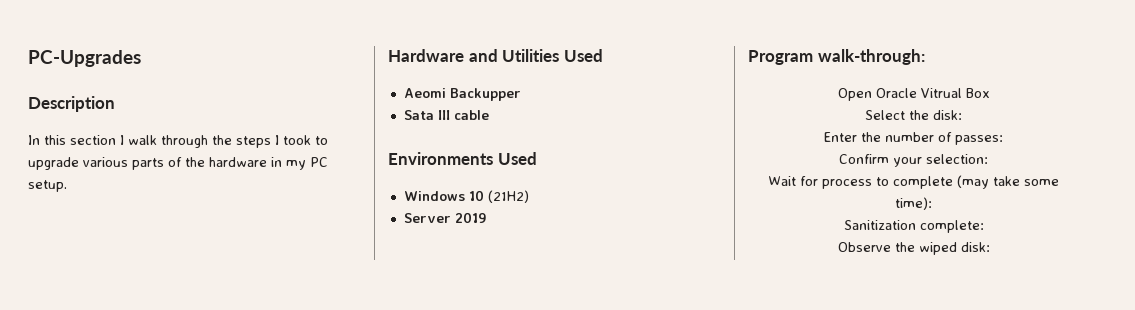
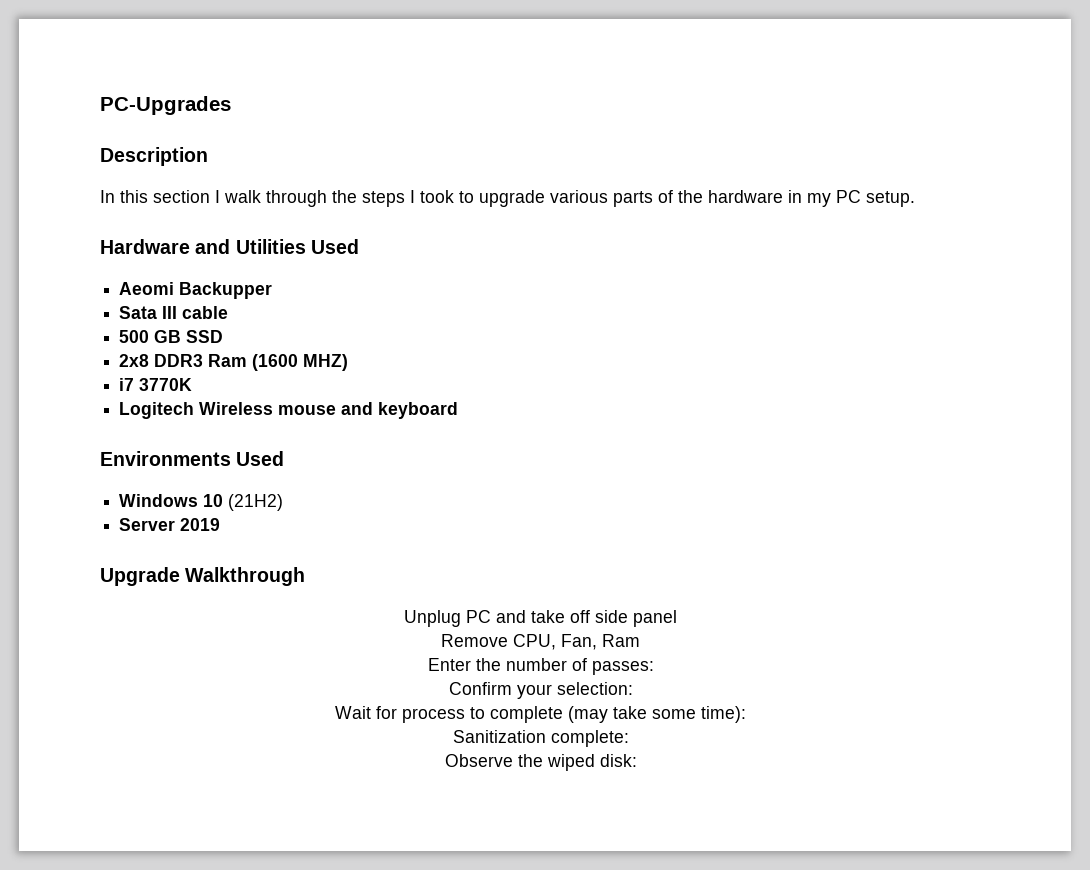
(489, 115) none -> [119,330,224,343] [119,354,349,371] [119,378,193,391] [119,402,459,419] // 500 GB SSD // 2x8 DDR3 Ram (1600 MHZ) // i7 3770K // Logitech Wireless mouse and keyboard
[748,49,925,65] [837,88,990,101] [865,110,962,120] Program walk-through: // Open Oracle Vitrual Box // Select the disk: -> [100,567,306,586] [404,610,677,627] [441,634,640,650] Upgrade Walkthrough // Unplug PC and take off side panel // Remove CPU, Fan, Ram

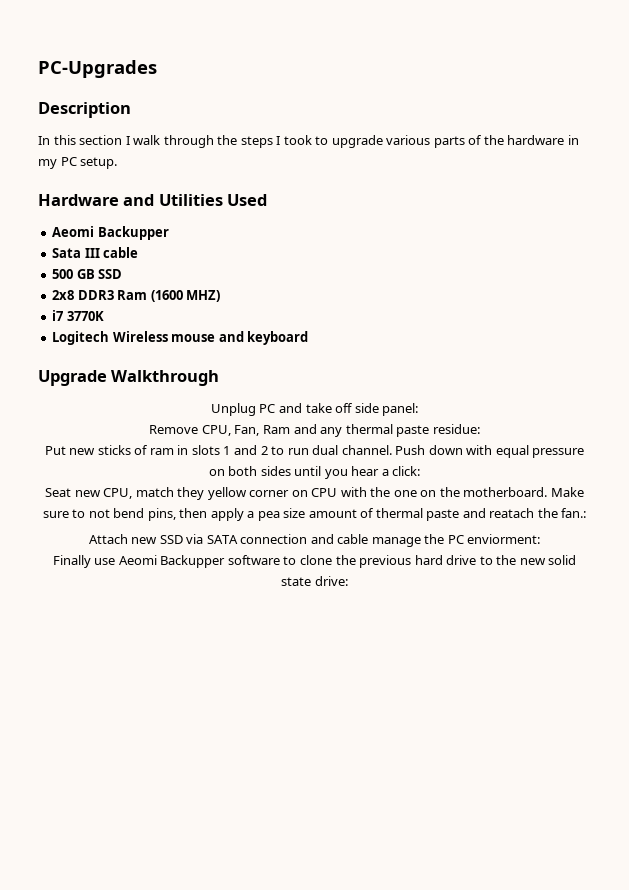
[100,451,285,466] [119,494,284,511] [119,518,221,531] // Environments Used // Windows 10 (21H2) // Server 2019 -> (309, 338) none
[633,610,677,627] panel -> [382,403,419,416] panel:
[427,658,654,675] [448,682,633,699] [335,706,746,723] [452,730,629,747] [444,754,637,771] // Enter the number of passes: // Confirm your selection: // Wait for process to complete (may take some time): // Sanitization complete: // Observe the wiped disk: -> [293,424,480,437] [44,445,585,458] [208,466,421,479] [45,487,584,500] [42,508,587,521] [88,534,541,547] [52,555,577,568] [281,576,348,586] and any thermal paste residue: // Put new sticks of ram in slots 1 and 2 to run dual channel. Push down with equal pressure on both sides until you hear a click: // Seat new CPU, match they yellow corner on CPU with the one on the motherboard. Make sure to not bend pins, then apply a pea size amount of thermal paste and reatach the fan.: // Attach new SSD via SATA connection and cable manage the PC enviorment: // Finally use Aeomi Backupper software to clone the previous hard drive to the new solid state drive:

